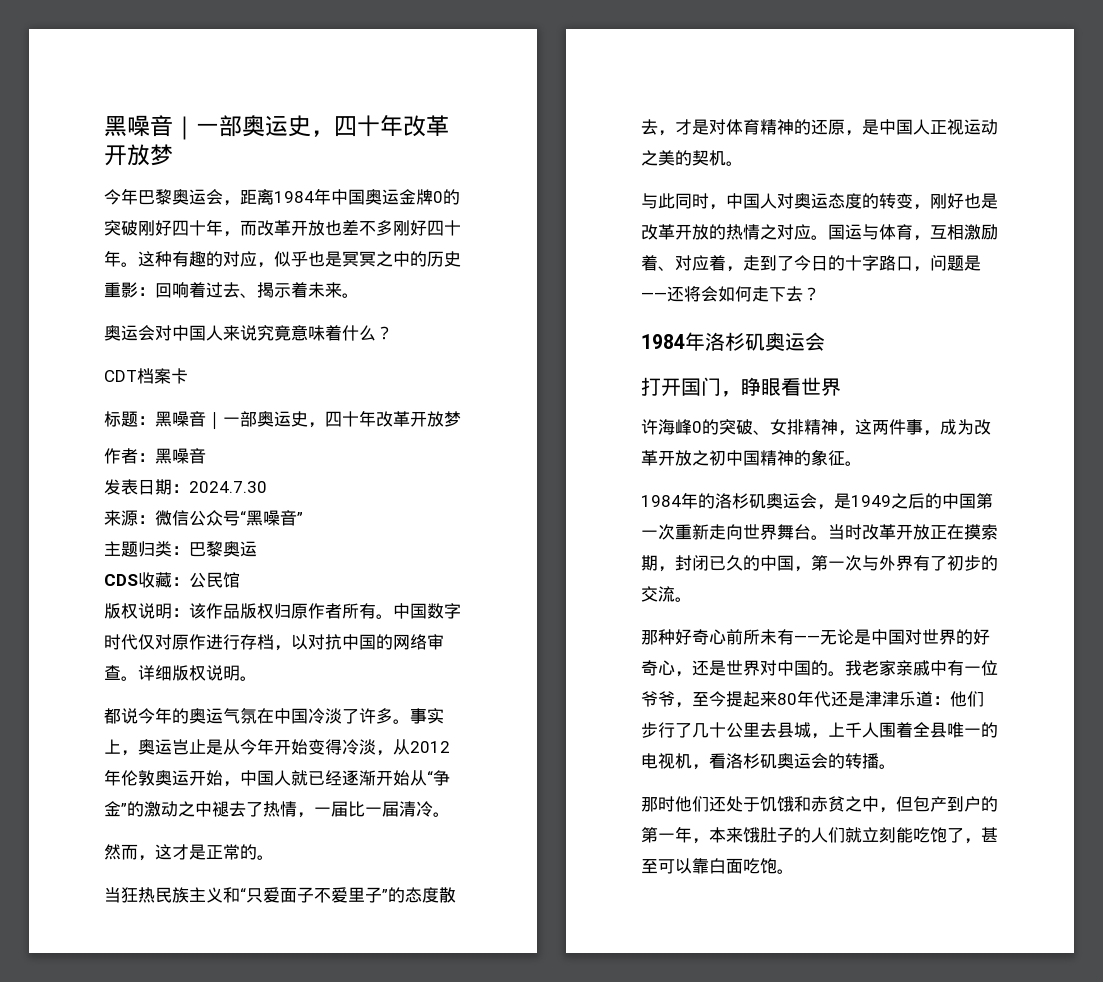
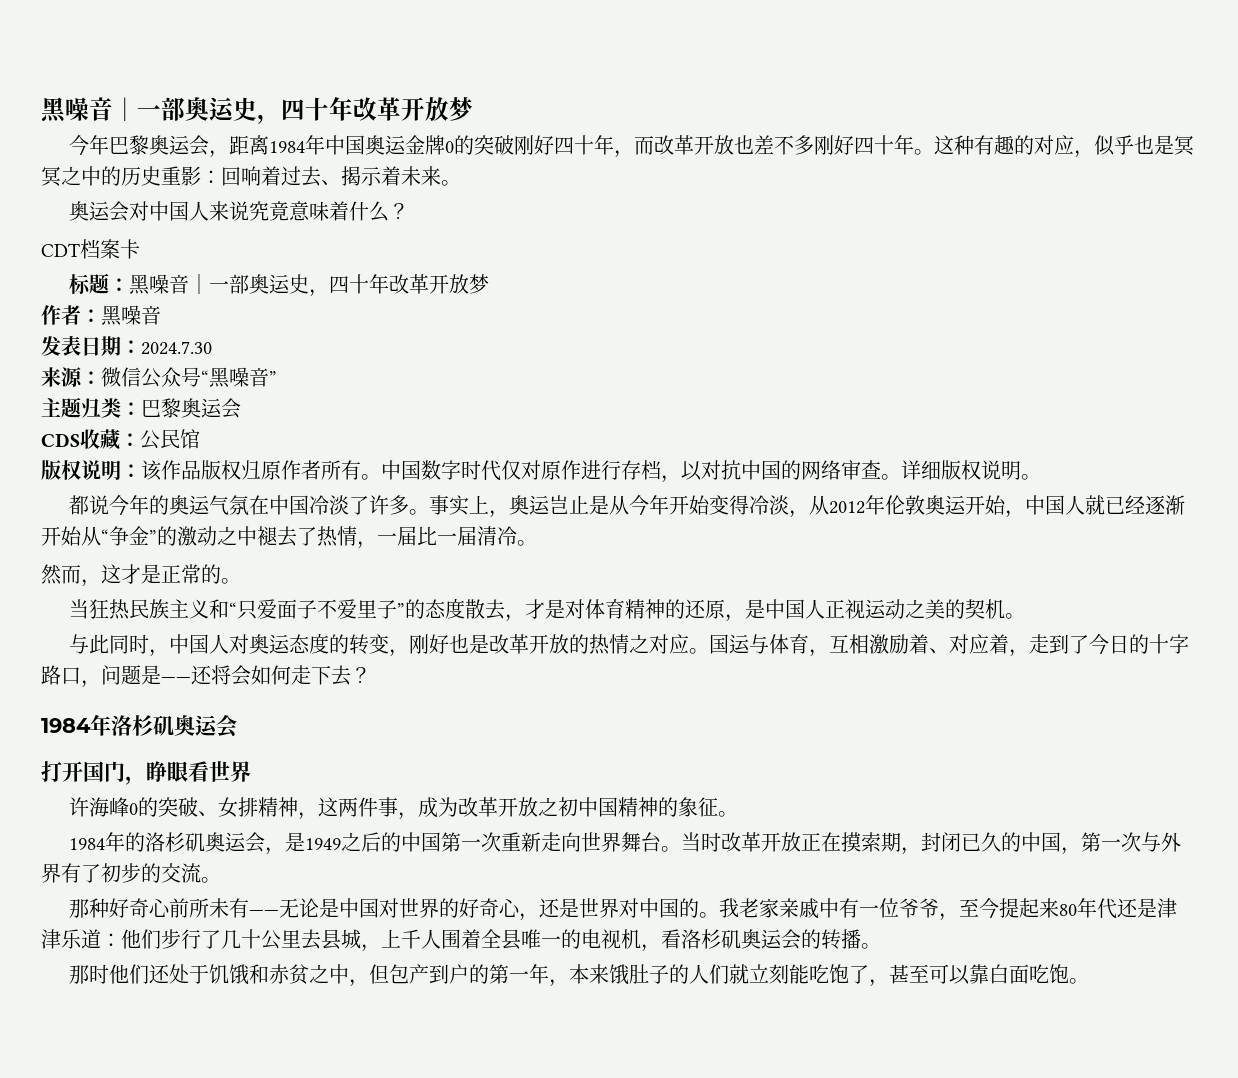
(257, 549) none -> [221,398,241,419] 会

